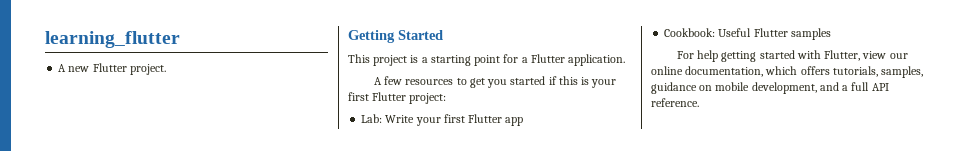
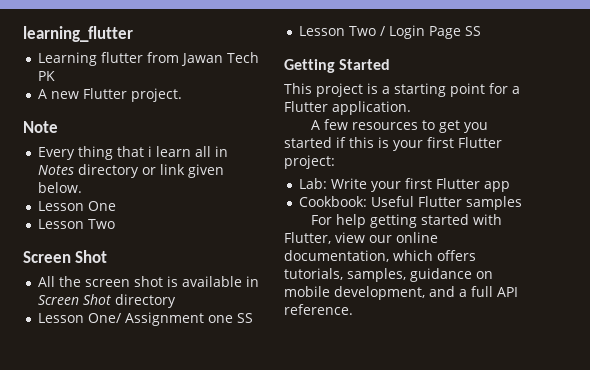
[58,63,166,75] A new Flutter project. -> [37,52,259,66] [37,71,55,81] [37,88,182,102] [23,121,58,133] [37,146,228,160] [37,164,224,178] [37,182,82,193] [37,201,116,211] [37,219,115,229] [23,250,108,263] [37,276,259,287] [37,294,176,308] [37,312,253,326] [298,25,481,39] Learning flutter from Jawan Tech PK // A new Flutter project. // Note // Every thing that i learn all in Notes directory or link given below. // Lesson One // Lesson Two // Screen Shot // All the screen shot is available in Screen Shot directory // Lesson One/ Assignment one SS // Lesson Two / Login Page SS

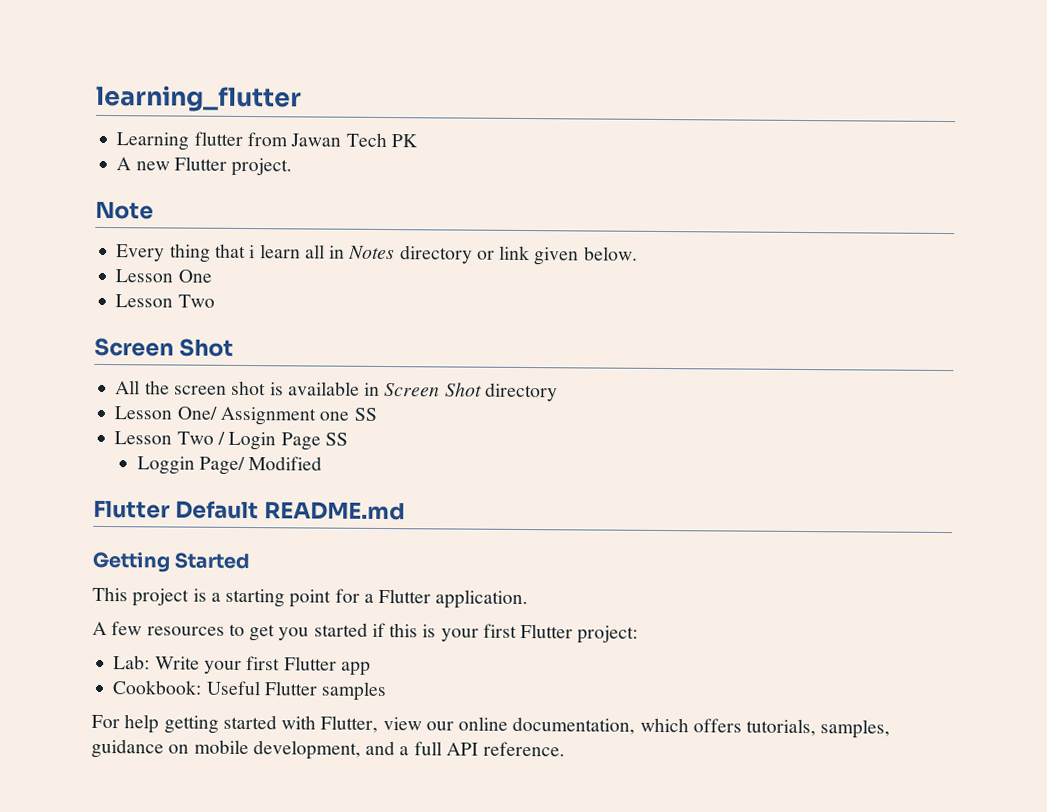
(481, 31) none -> [136,456,323,476] [93,499,405,521] // Loggin Page/ Modified // Flutter Default README.md

